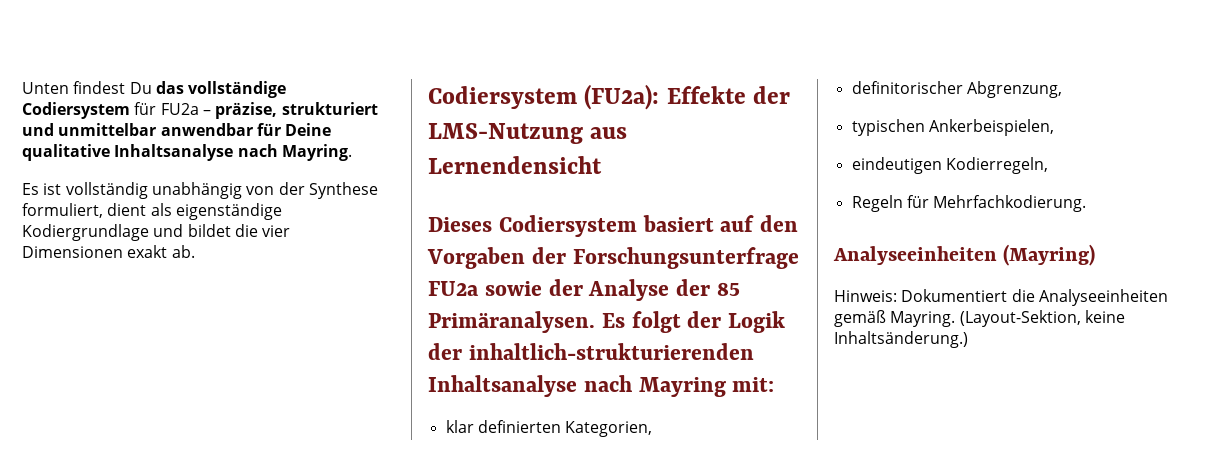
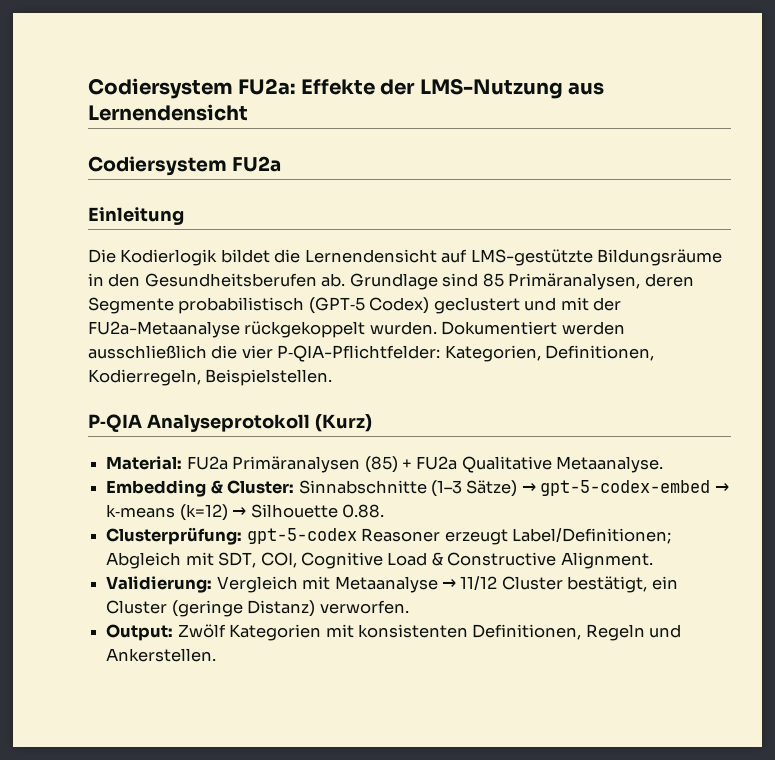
[22,81,287,98] [22,102,378,119] [22,123,332,136] [22,144,352,161] [22,182,378,199] [22,203,282,220] [22,224,291,241] [22,245,195,258] [428,84,660,110] Unten findest Du das vollständige Codiersystem für FU2a – präzise, strukturiert und unmittelbar anwendbar für Deine qualitative Inhaltsanalyse nach Mayring. // Es ist vollständig unabhängig von der Synthese formuliert, dient als eigenständige Kodiergrundlage und bildet die vier Dimensionen exakt ab. // Codiersystem (FU2a): -> [88,78,296,99] Codiersystem FU2a:
[428,215,798,237] [427,247,799,269] [428,279,740,301] [428,311,785,333] [428,343,754,360] [428,375,775,397] [445,420,653,437] [851,81,1062,98] [851,119,1054,136] [851,157,1048,174] [851,195,1087,212] [833,244,1096,266] [834,289,1168,306] [834,310,1125,327] [834,331,968,348] Dieses Codiersystem basiert auf den Vorgaben der Forschungsunterfrage FU2a sowie der Analyse der 85 Primäranalysen. Es folgt der Logik der inhaltlich-strukturierenden Inhaltsanalyse nach Mayring mit: // klar definierten Kategorien, // definitorischer Abgrenzung, // typischen Ankerbeispielen, // eindeutigen Kodierregeln, // Regeln für Mehrfachkodierung. // Analyseeinheiten (Mayring) // Hinweis: Dokumentiert die Analyseeinheiten gemäß Mayring. (Layout-Sektion, keine Inhaltsänderung.) -> [88,156,282,176] [88,207,184,225] [88,249,723,266] [88,273,694,290] [88,297,622,314] [88,321,625,338] [88,345,655,362] [88,369,333,386] [88,414,372,432] [106,456,664,473] [106,480,729,497] [106,504,384,521] [106,527,671,545] [106,552,653,569] [106,576,678,593] [106,600,409,617] [106,624,682,641] [106,648,217,662] Codiersystem FU2a // Einleitung // Die Kodierlogik bildet die Lernendensicht auf LMS-gestützte Bildungsräume in den Gesundheitsberufen ab. Grundlage sind 85 Primäranalysen, deren Segmente probabilistisch (GPT‑5 Codex) geclustert und mit der FU2a-Metaanalyse rückgekoppelt wurden. Dokumentiert werden ausschließlich die vier P‑QIA-Pflichtfelder: Kategorien, Definitionen, Kodierregeln, Beispielstellen. // P‑QIA Analyseprotokoll (Kurz) // Material: FU2a Primäranalysen (85) + FU2a Qualitative Metaanalyse. // Embedding & Cluster: Sinnabschnitte (1–3 Sätze) → gpt-5-codex-embed → k‑means (k=12) → Silhouette 0.88. // Clusterprüfung: gpt-5-codex Reasoner erzeugt Label/Definitionen; Abgleich mit SDT, COI, Cognitive Load & Constructive Alignment. // Validierung: Vergleich mit Metaanalyse → 11/12 Cluster bestätigt, ein Cluster (geringe Distanz) verworfen. // Output: Zwölf Kategorien mit konsistenten Definitionen, Regeln und Ankerstellen.

